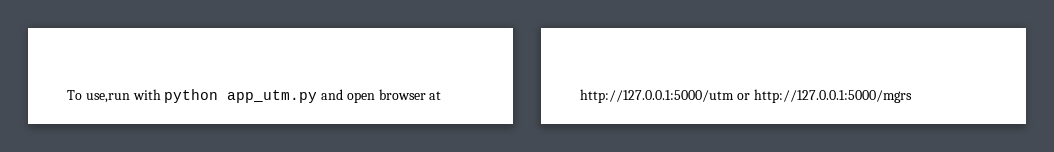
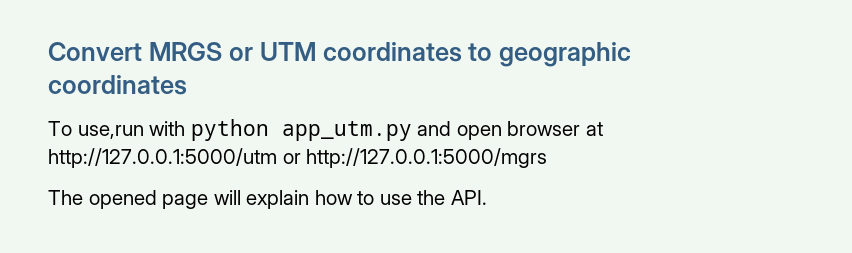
(67, 95) none -> [48,42,632,67] [48,75,187,95] Convert MRGS or UTM coordinates to geographic coordinates //
(912, 96) none -> [48,190,487,209] // The opened page will explain how to use the API.

